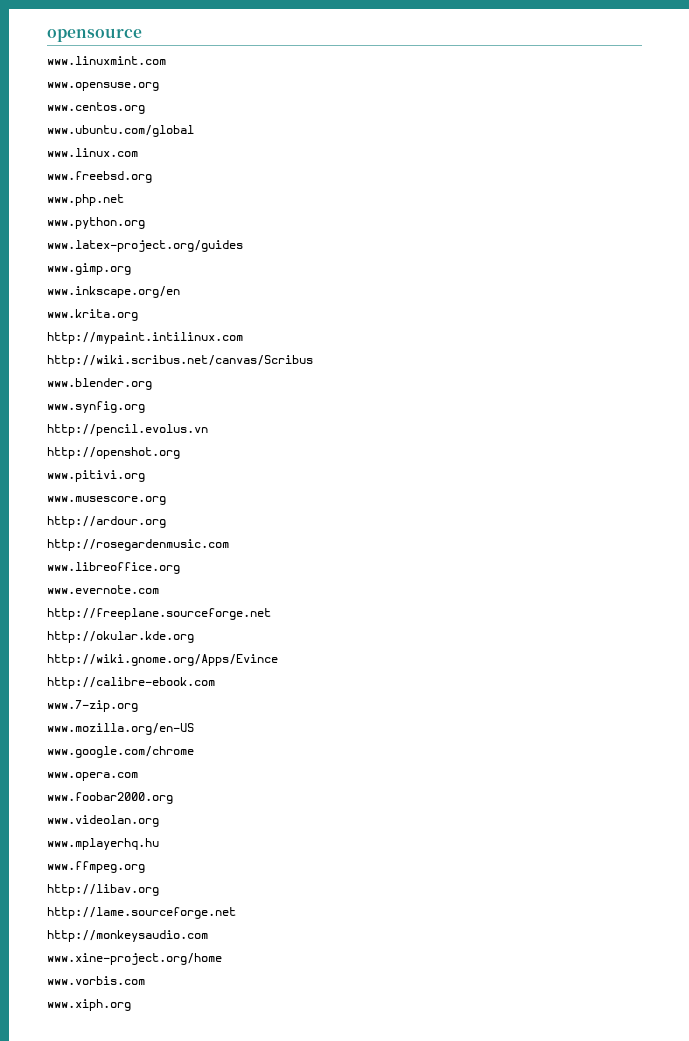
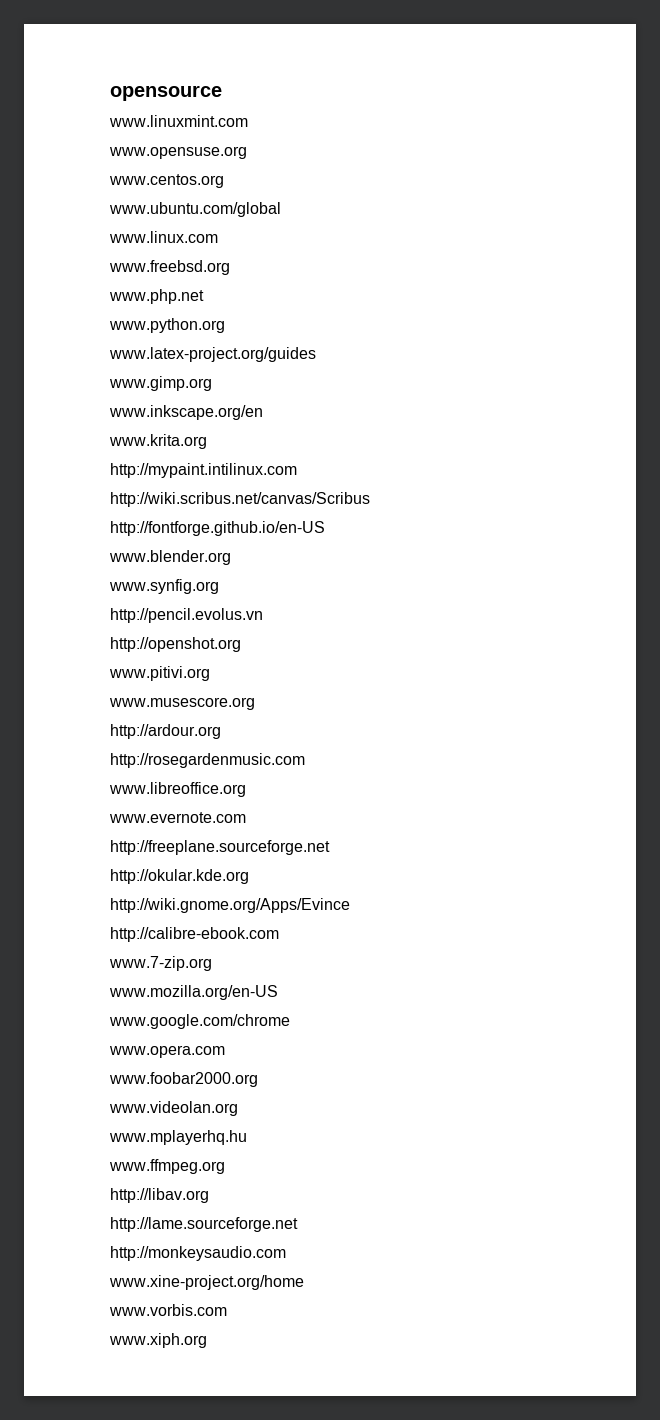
(313, 361) none -> [110,521,325,536] // http://fontforge.github.io/en-US

